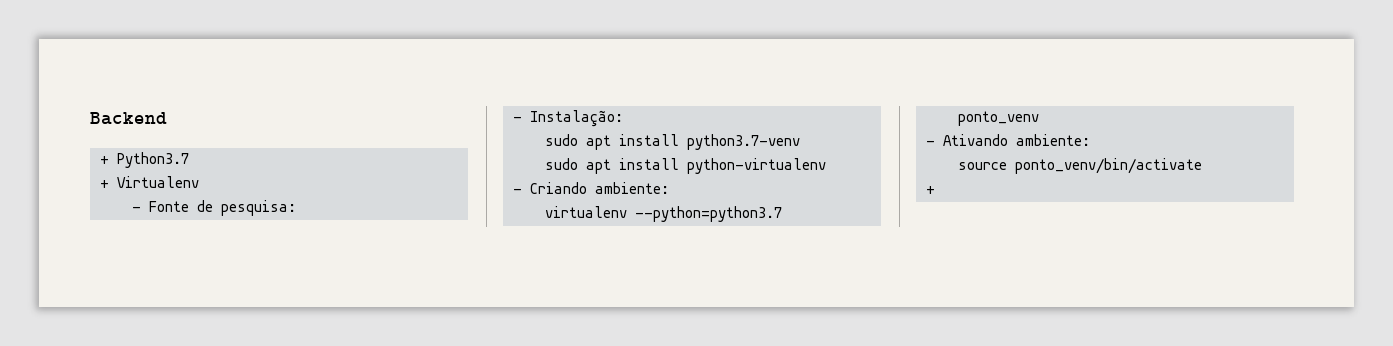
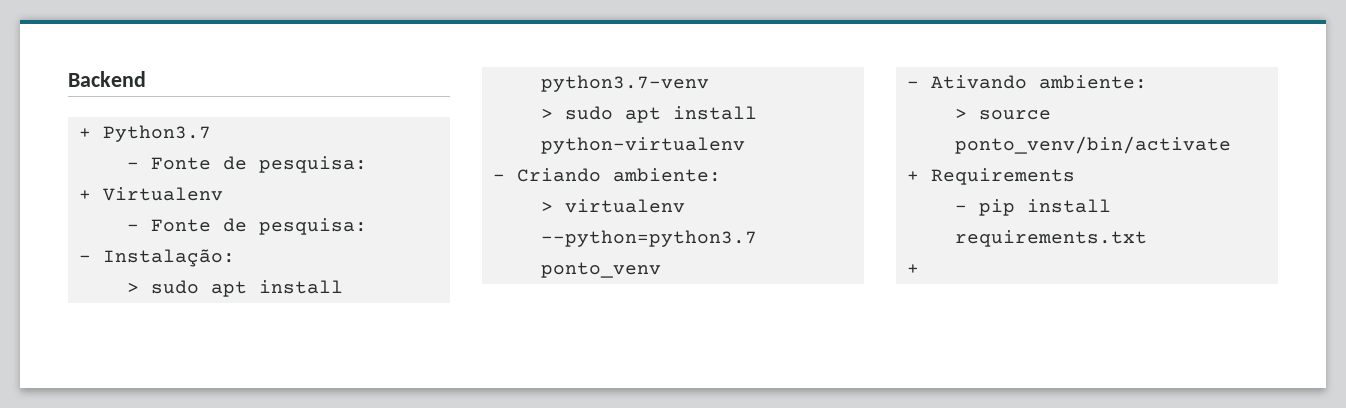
(190, 160) none -> [126,156,367,173] // - Fonte de pesquisa:
(624, 118) none -> [126,282,139,293] >
(801, 142) none -> [540,108,553,119] >
(670, 188) none -> [540,201,553,212] >
(1091, 140) none -> [954,108,967,119] >
(1203, 166) none -> [906,168,1075,185] [954,199,1111,216] [954,230,1147,247] // + Requirements // - pip install requirements.txt

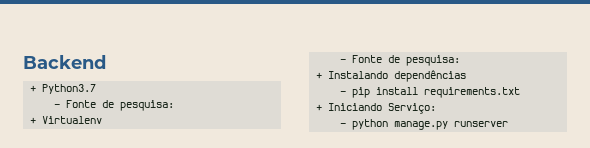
[78,249,235,267] [126,280,343,297] [540,75,709,92] [540,106,757,123] [540,137,745,154] [492,168,721,182] [540,199,685,213] [540,230,757,247] [540,262,661,278] [906,75,1147,89] [954,108,1051,120] [954,136,1231,154] [906,168,1075,185] // - Instalação: // > sudo apt install python3.7-venv // > sudo apt install python-virtualenv // - Criando ambiente: // > virtualenv --python=python3.7 ponto_venv // - Ativando ambiente: // > source ponto_venv/bin/activate // + Requirements -> [315,70,466,82] // + Instalando dependências
(919, 269) none -> [327,103,436,114] [339,119,508,130] Iniciando Serviço: // - python manage.py runserver

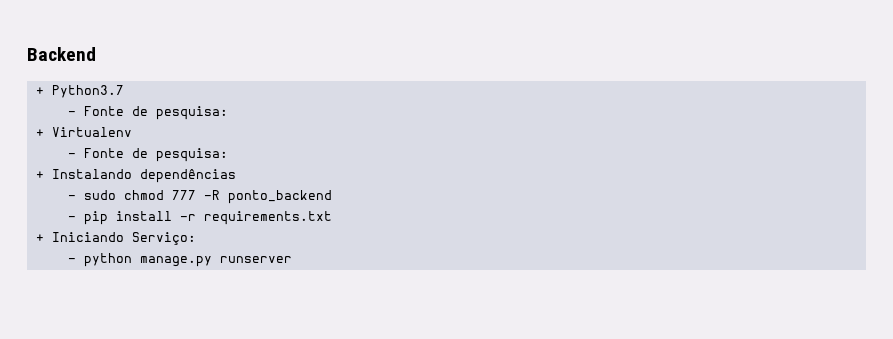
(466, 76) none -> [68,190,333,204] // - sudo chmod 777 -R ponto_backend
(418, 91) none -> [180,214,197,221] -r

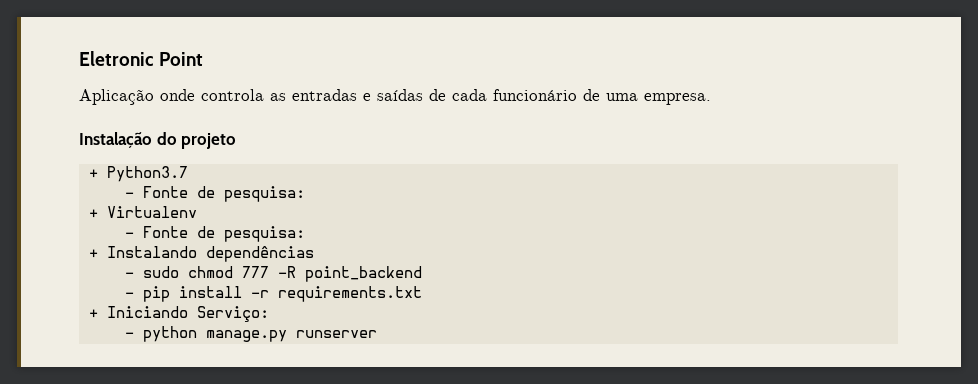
[27,47,96,61] Backend -> [79,51,204,66] [79,89,711,105] [79,132,237,149] Eletronic Point // Aplicação onde controla as entradas e saídas de cada funcionário de uma empresa. // Instalação do projeto
[228,190,333,204] ponto_backend -> [304,266,422,282] point_backend

